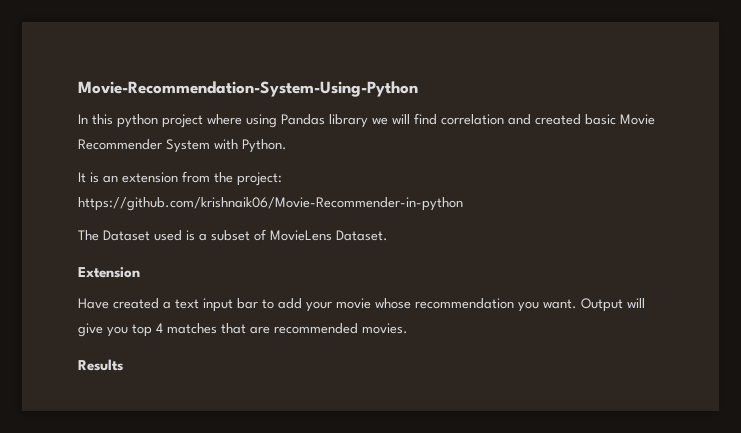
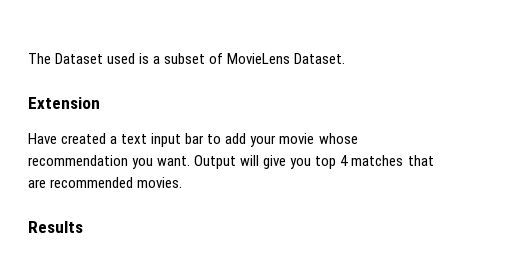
[78,81,418,97] [78,113,655,128] [78,139,287,153] [78,171,282,186] [78,197,463,211] Movie-Recommendation-System-Using-Python // In this python project where using Pandas library we will find correlation and created basic Movie Recommender System with Python. // It is an extension from the project: https://github.com/krishnaik06/Movie-Recommender-in-python // -> (28, 58) none

